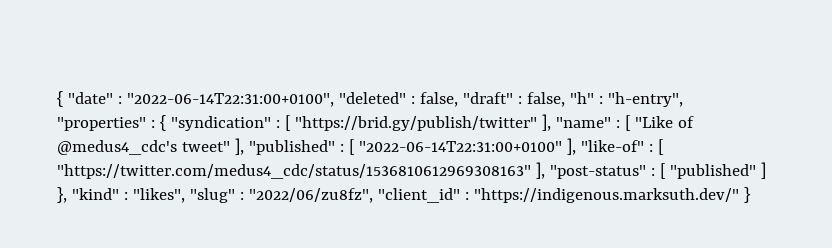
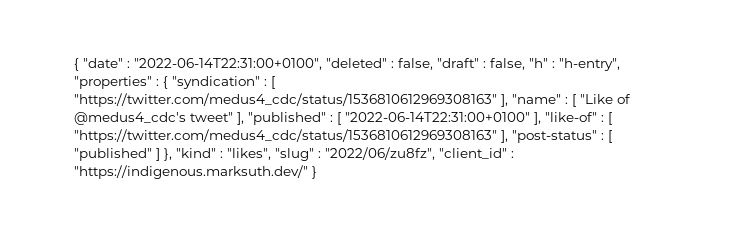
[294,116,537,131] "https://brid.gy/publish/twitter" -> [74,93,497,107] "https://twitter.com/medus4_cdc/status/1536810612969308163"

